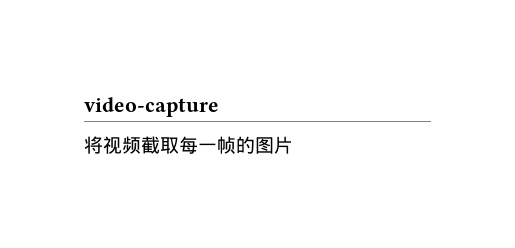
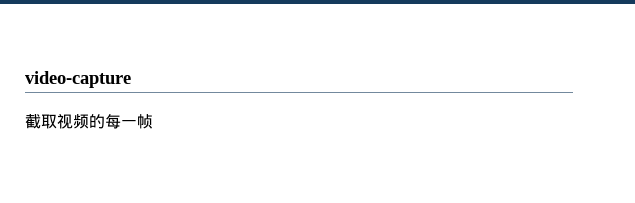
[84,136,293,154] 将视频截取每一帧的图片 -> [25,113,153,129] 截取视频的每一帧

